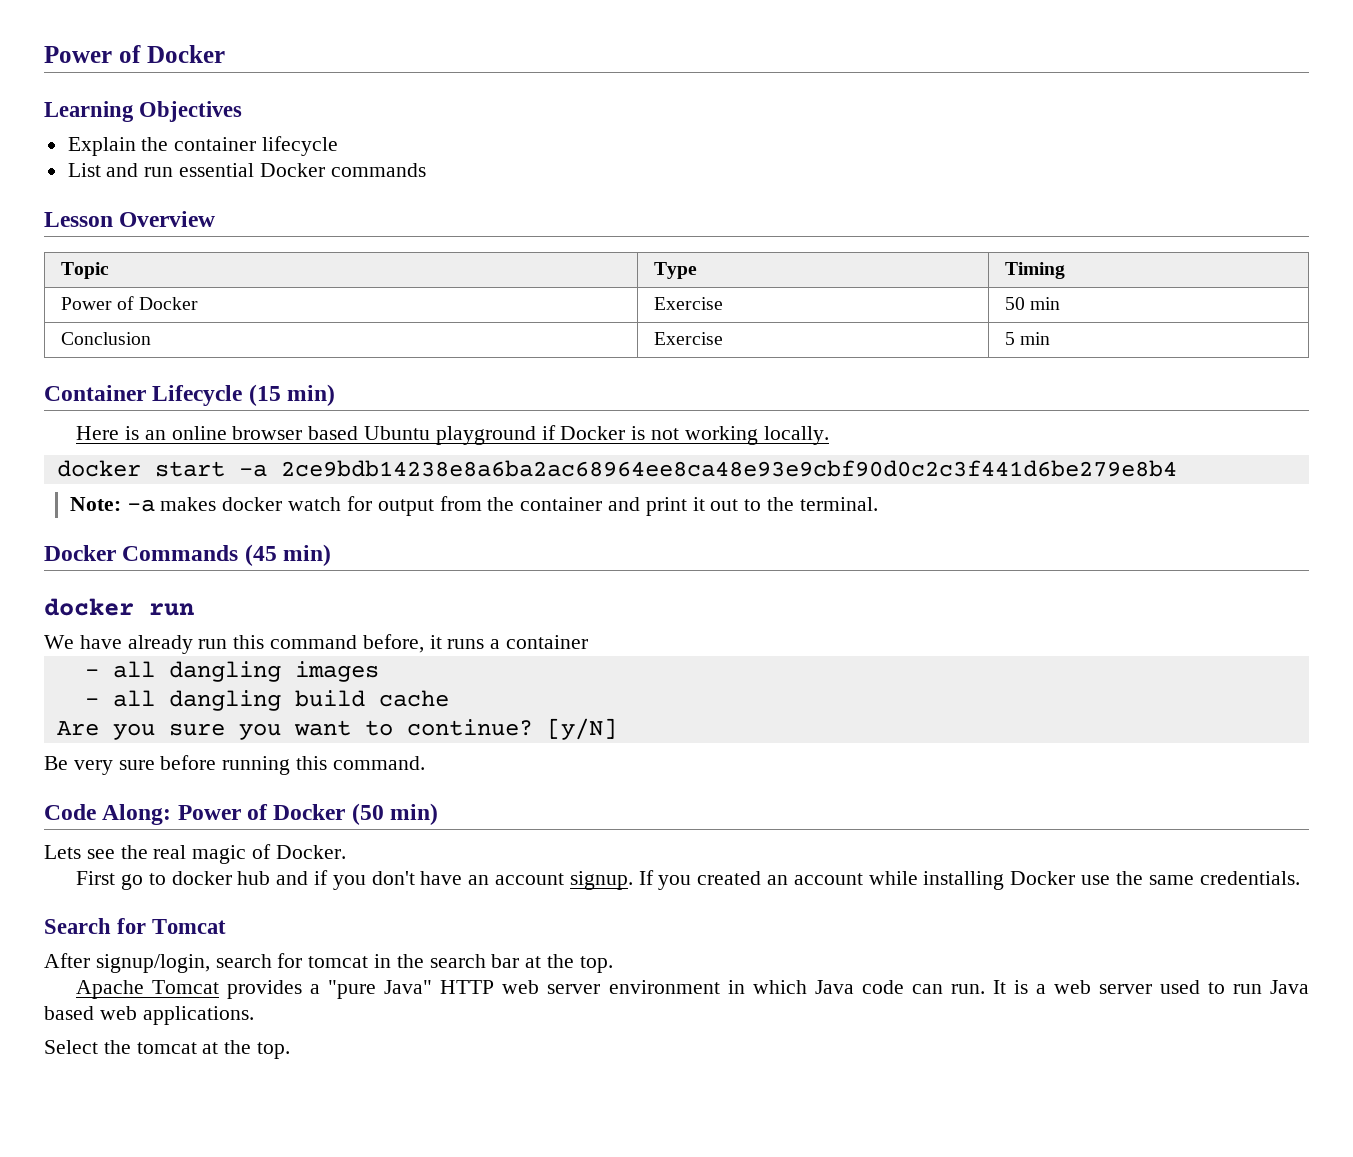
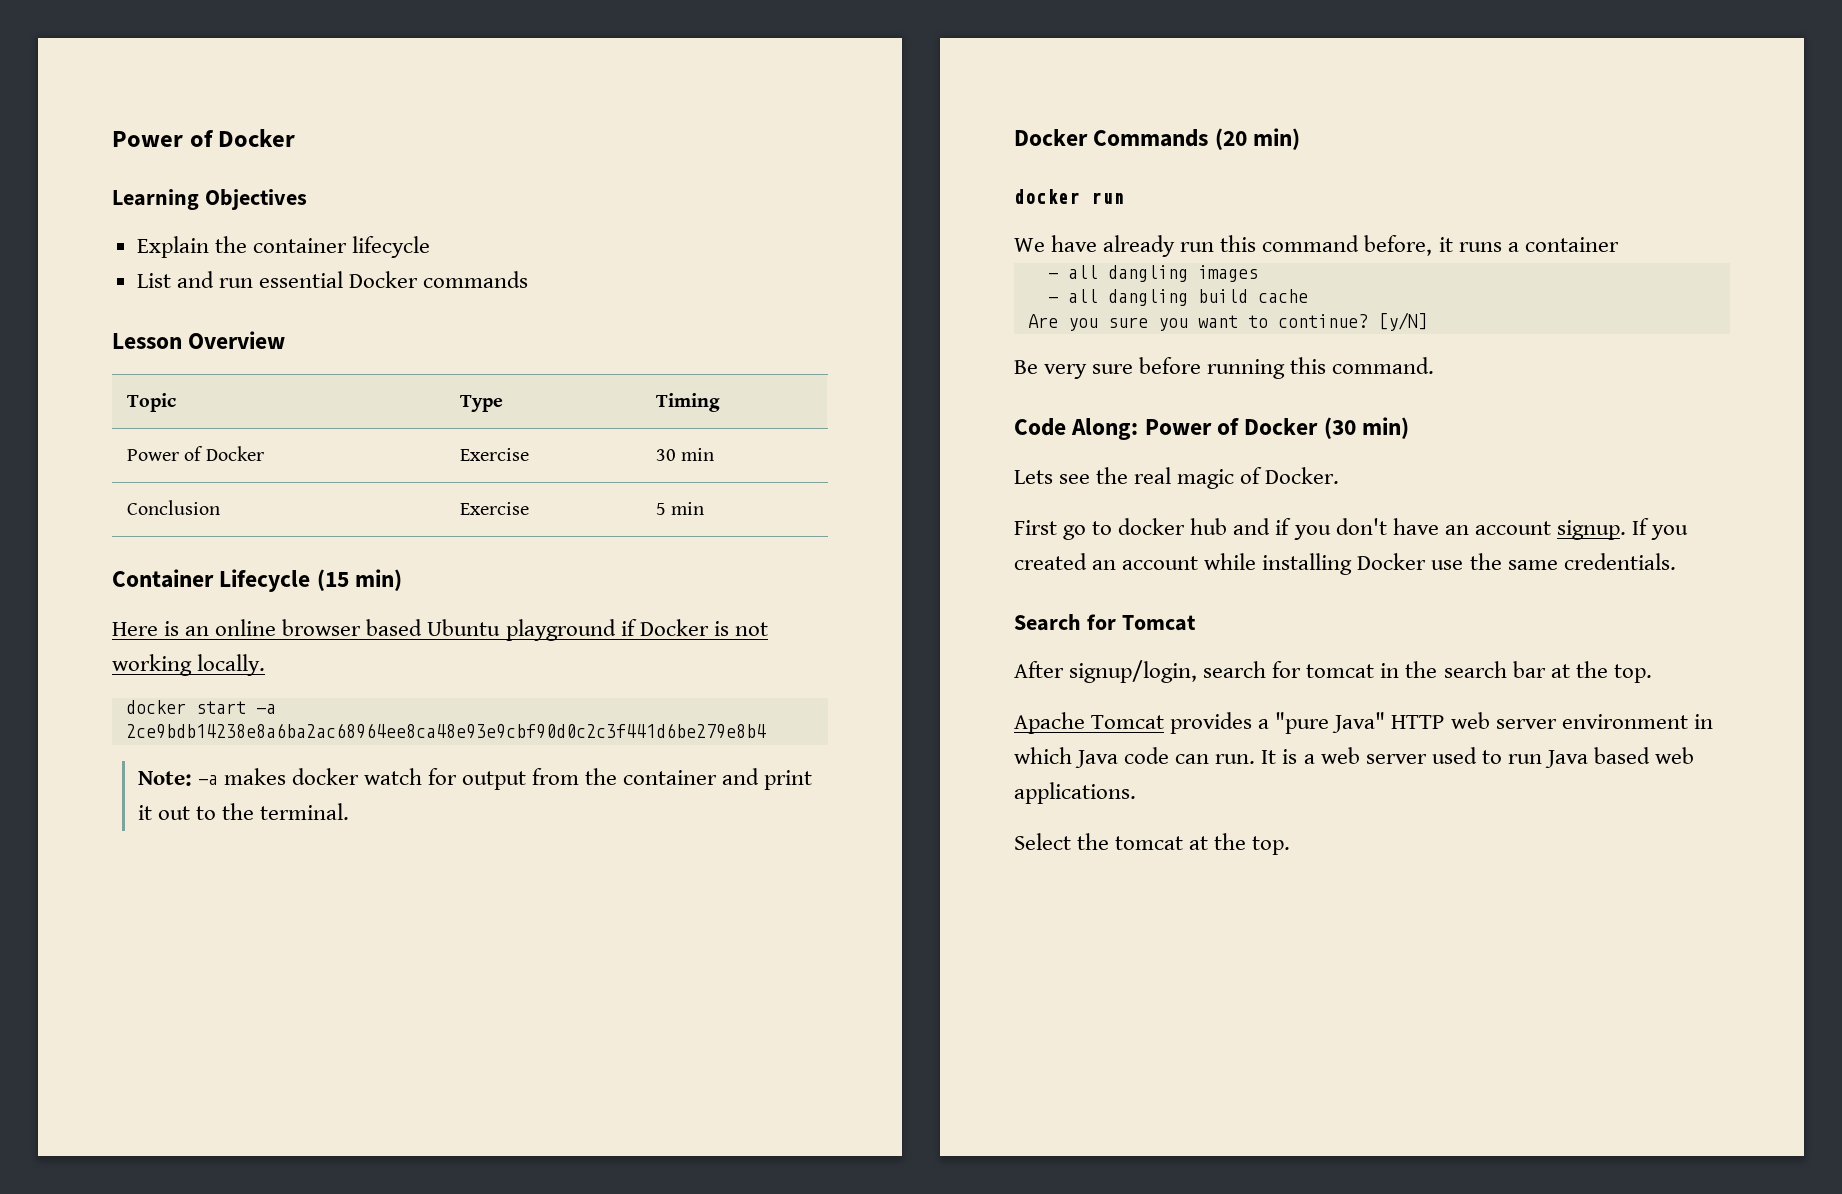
[1004,297,1025,310] 50 -> [656,449,677,461] 30
[244,544,277,566] (45 -> [1214,128,1247,150] (20
[351,803,384,825] (50 -> [1323,417,1356,439] (30

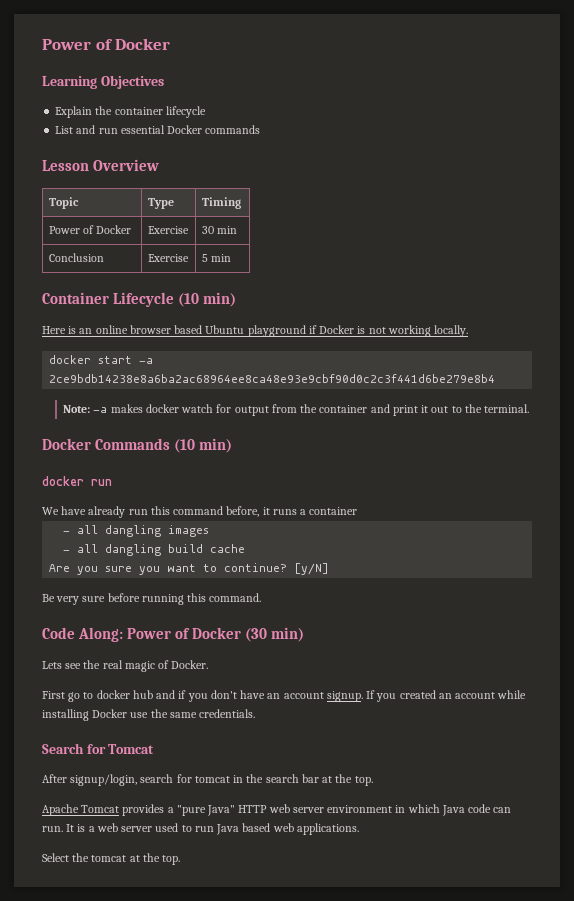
[316,569,349,591] (15 -> [178,293,200,307] (10
[1214,128,1247,150] (20 -> [174,439,196,453] (10

